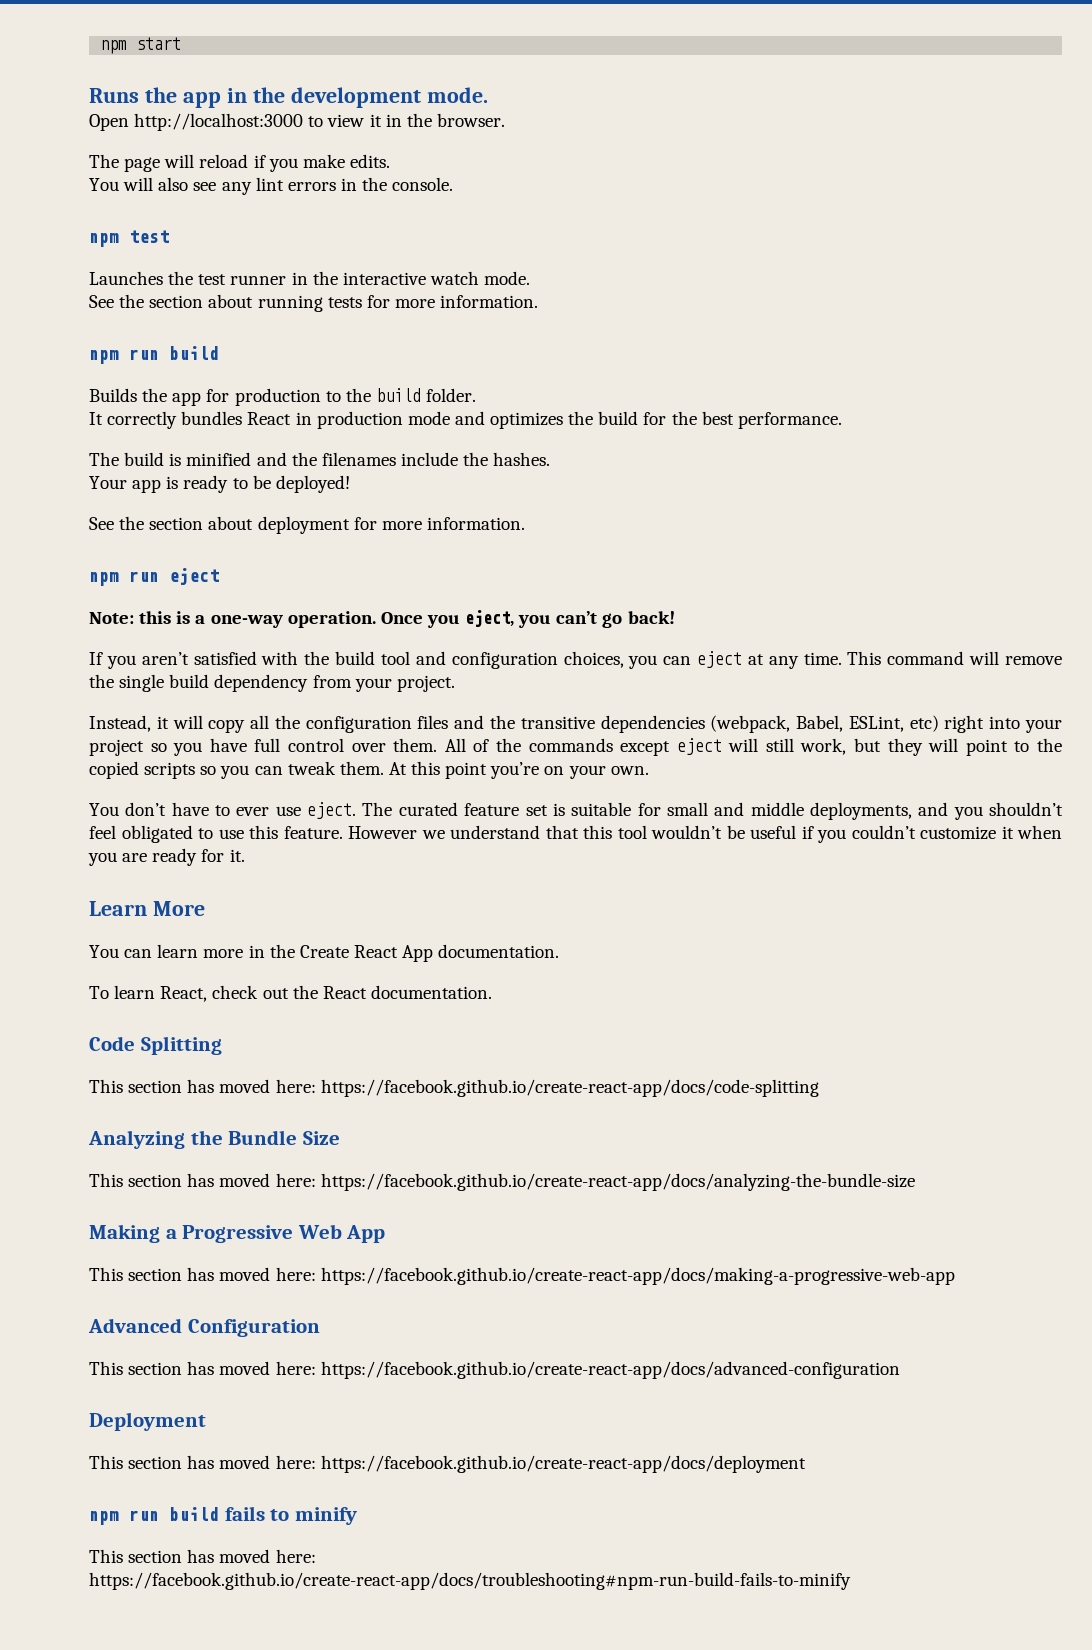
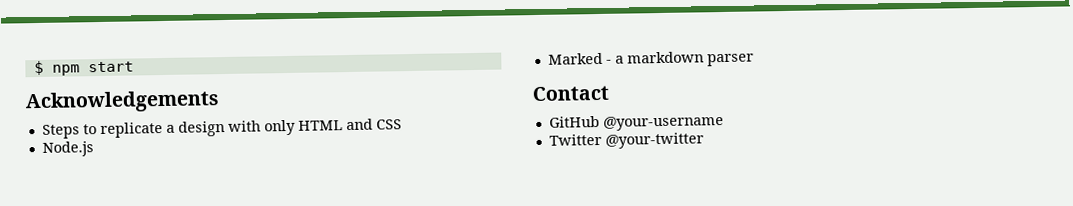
(100, 47) none -> [33,60,44,76] $
[89,87,488,108] [89,113,505,131] [89,154,390,172] [89,177,454,195] [89,230,169,247] [89,271,531,285] [89,294,539,312] [89,346,219,364] [89,388,477,406] [89,411,842,429] [89,452,551,466] [89,475,350,493] [89,516,525,534] [89,568,219,586] [89,610,675,628] [89,651,1063,669] [89,674,455,692] [89,715,1063,733] [89,738,1063,756] [89,761,649,779] [89,802,1064,820] [89,825,1062,843] [88,848,245,866] [89,901,205,916] [89,944,560,962] [89,985,492,1002] [89,1036,222,1055] [89,1079,819,1097] [88,1130,340,1149] [89,1173,915,1191] [89,1224,386,1243] [89,1267,955,1285] [88,1318,320,1337] [89,1361,900,1379] [89,1412,206,1431] [89,1455,806,1473] [89,1506,357,1525] [89,1549,316,1563] [89,1572,851,1590] Runs the app in the development mode. // Open http://localhost:3000 to view it in the browser. // The page will reload if you make edits. // You will also see any lint errors in the console. // npm test // Launches the test runner in the interactive watch mode. // See the section about running tests for more information. // npm run build // Builds the app for production to the build folder. // It correctly bundles React in production mode and optimizes the build for the best performance. // The build is minified and the filenames include the hashes. // Your app is ready to be deployed! // See the section about deployment for more information. // npm run eject // Note: this is a one-way operation. Once you eject, you can’t go back! // If you aren’t satisfied with the build tool and configuration choices, you can eject at any time. This command will remove the single build dependency from your project. // Instead, it will copy all the configuration files and the transitive dependencies (webpack, Babel, ESLint, etc) right into your project so you have full control over them. All of the commands except eject will still work, but they will point to the copied scripts so you can tweak them. At this point you’re on your own. // You don’t have to ever use eject. The curated feature set is suitable for small and middle deployments, and you shouldn’t feel obligated to use this feature. However we understand that this tool wouldn’t be useful if you couldn’t customize it when you are ready for it. // Learn More // You can learn more in the Create React App documentation. // To learn React, check out the React documentation. // Code Splitting // This section has moved here: https://facebook.github.io/create-react-app/docs/code-splitting // Analyzing the Bundle Size // This section has moved here: https://facebook.github.io/create-react-app/docs/analyzing-the-bundle-size // Making a Progressive Web App // This section has moved here: https://facebook.github.io/create-react-app/docs/making-a-progressive-web-app // Advanced Configuration // This section has moved here: https://facebook.github.io/create-react-app/docs/advanced-configuration // Deployment // This section has moved here: https://facebook.github.io/create-react-app/docs/deployment // npm run build fails to minify // This section has moved here: https://facebook.github.io/create-react-app/docs/troubleshooting#npm-run-build-fails-to-minify -> [25,90,220,114] [41,118,402,139] [41,141,94,157] [547,51,754,67] [532,85,609,102] [548,115,724,131] [548,132,704,149] Acknowledgements // Steps to replicate a design with only HTML and CSS // Node.js // Marked - a markdown parser // Contact // GitHub @your-username // Twitter @your-twitter

